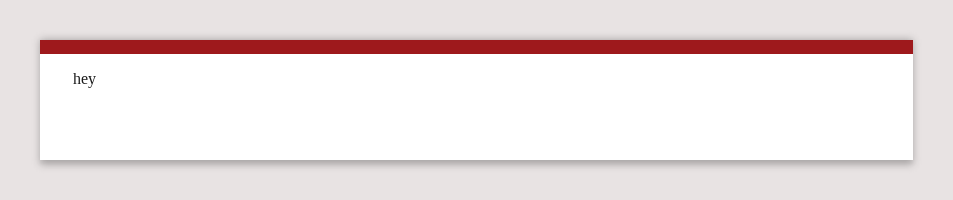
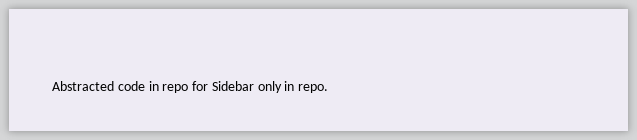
[73,73,96,88] hey -> [52,81,329,93] Abstracted code in repo for Sidebar only in repo.

